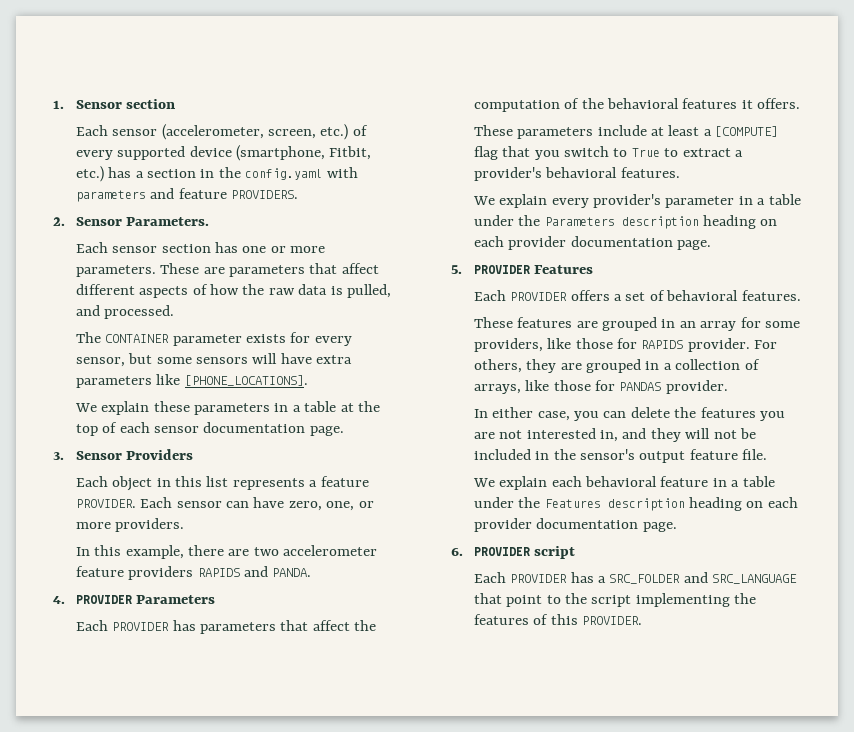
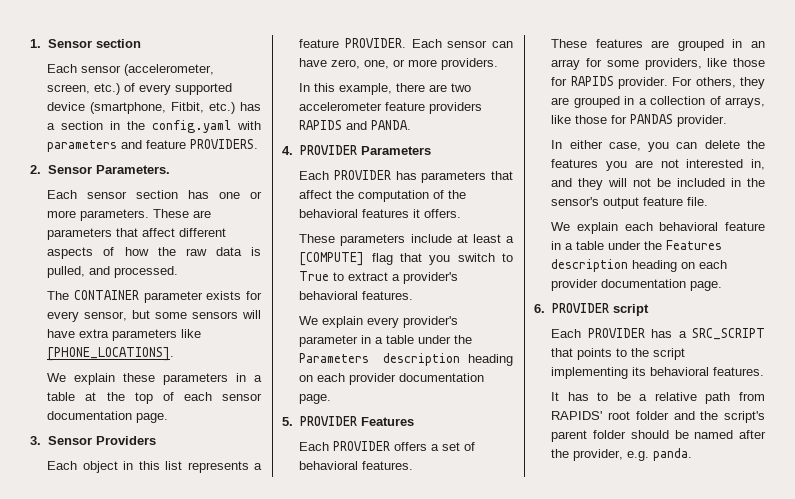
[609,572,798,584] [473,593,757,607] [473,614,643,625] SRC_FOLDER and SRC_LANGUAGE that point to the script implementing the features of this PROVIDER. -> [692,328,765,340] [551,348,686,360] [551,367,765,379] [551,392,765,404] [551,411,765,423] [551,430,766,442] [551,448,693,461] SRC_SCRIPT that points to the script implementing its behavioral features. // It has to be a relative path from RAPIDS' root folder and the script's parent folder should be named after the provider, e.g. panda.

